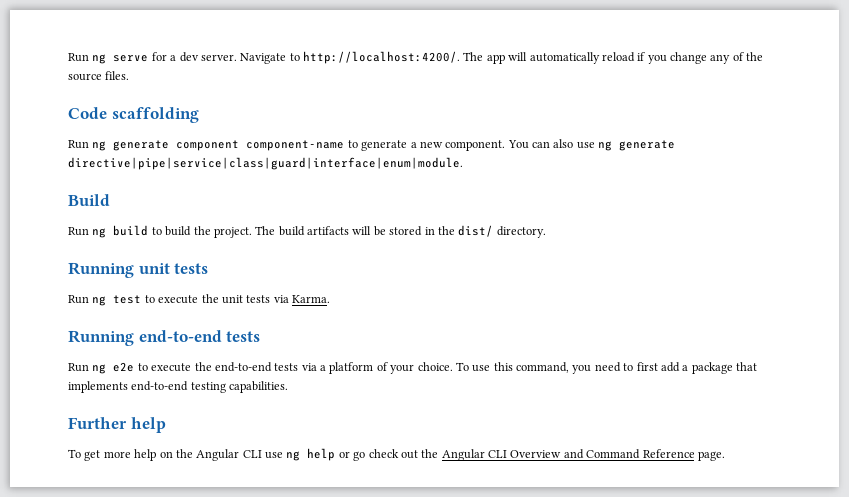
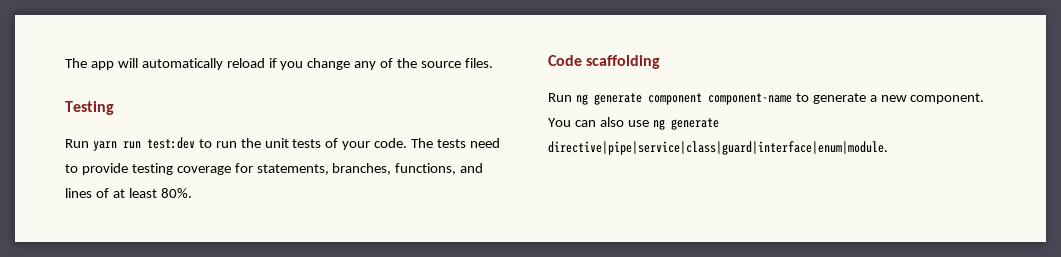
[68,51,460,64] Run ng serve for a dev server. Navigate to http://localhost:4200/. -> (65, 63) none
(130, 75) none -> [65,101,114,115] [65,137,500,151] [65,163,484,175] [65,188,192,198] // Testing // Run yarn run test:dev to run the unit tests of your code. The tests need to provide testing coverage for statements, branches, functions, and lines of at least 80%.
[68,194,110,206] [68,225,546,238] [68,262,209,278] [68,294,330,306] [68,330,261,346] [68,362,757,374] [68,381,289,393] [68,417,166,433] [68,448,725,461] // Build // Run ng build to build the project. The build artifacts will be stored in the dist/ directory. // Running unit tests // Run ng test to execute the unit tests via Karma. // Running end-to-end tests // Run ng e2e to execute the end-to-end tests via a platform of your choice. To use this command, you need to first add a package that implements end-to-end testing capabilities. // Further help // To get more help on the Angular CLI use ng help or go check out the Angular CLI Overview and Command Reference page. -> (888, 148) none

